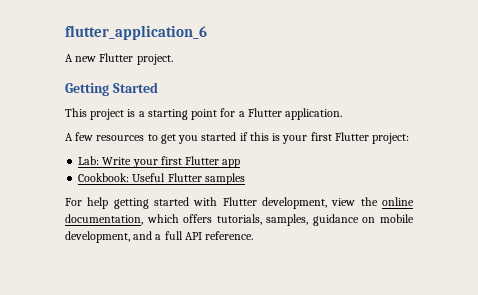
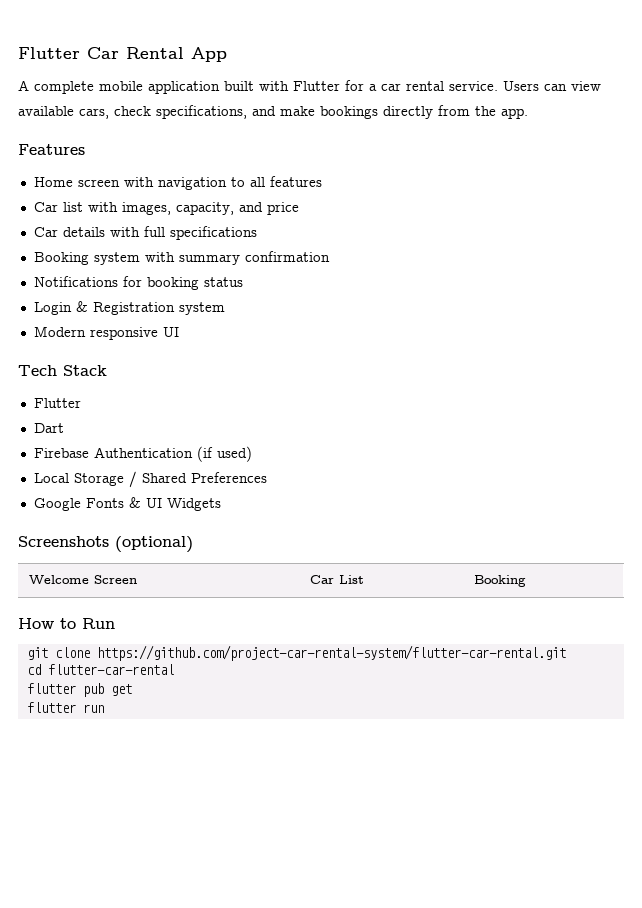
[65,25,207,40] [65,53,173,65] [65,82,158,96] [65,108,343,120] [65,132,410,144] [78,156,241,168] [78,173,245,185] [65,197,414,209] [65,214,414,226] [65,231,254,243] flutter_application_6 // A new Flutter project. // Getting Started // This project is a starting point for a Flutter application. // A few resources to get you started if this is your first Flutter project: // Lab: Write your first Flutter app // Cookbook: Useful Flutter samples // For help getting started with Flutter development, view the online documentation, which offers tutorials, samples, guidance on mobile development, and a full API reference. -> [18,47,227,62] [18,80,601,94] [18,105,528,119] [18,144,85,155] [33,176,322,190] [33,202,299,215] [33,226,257,240] [33,251,330,265] [33,276,243,290] [33,301,225,315] [33,326,179,340] [18,365,107,376] [33,398,81,408] [33,423,64,433] [33,446,252,462] [33,471,267,488] [33,497,221,511] [18,536,193,553] [28,575,137,584] [309,575,364,584] [473,575,526,587] [18,618,115,629] [26,645,566,661] [26,664,174,675] [26,683,132,697] [26,702,104,713] Flutter Car Rental App // A complete mobile application built with Flutter for a car rental service. Users can view available cars, check specifications, and make bookings directly from the app. // Features // Home screen with navigation to all features // Car list with images, capacity, and price // Car details with full specifications // Booking system with summary confirmation // Notifications for booking status // Login & Registration system // Modern responsive UI // Tech Stack // Flutter // Dart // Firebase Authentication (if used) // Local Storage / Shared Preferences // Google Fonts & UI Widgets // Screenshots (optional) // Welcome Screen | Car List | Booking // How to Run // git clone https://github.com/project-car-rental-system/flutter-car-rental.git // cd flutter-car-rental // flutter pub get // flutter run

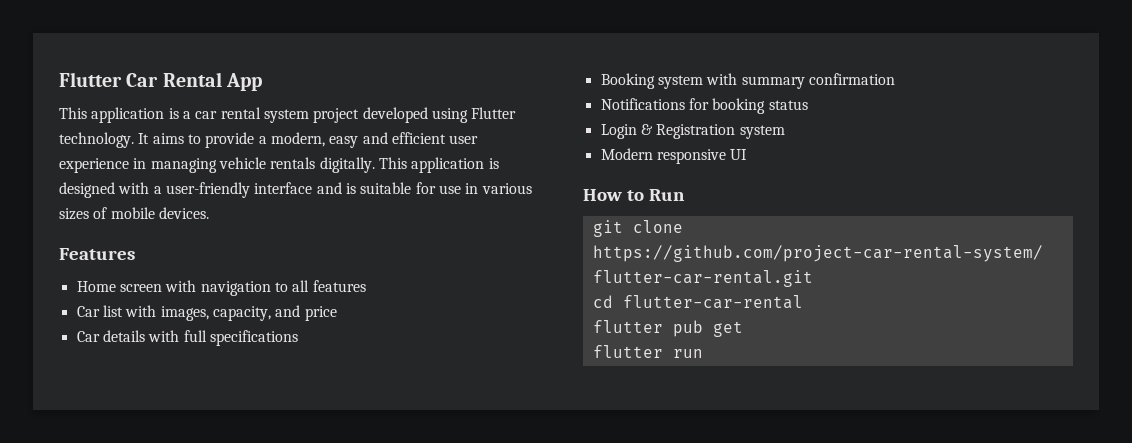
[18,80,601,94] [18,105,528,119] A complete mobile application built with Flutter for a car rental service. Users can view available cars, check specifications, and make bookings directly from the app. -> [59,107,517,123] [59,132,479,148] [59,157,499,173] [59,182,532,198] [59,207,209,220] This application is a car rental system project developed using Flutter technology. It aims to provide a modern, easy and efficient user experience in managing vehicle rentals digitally. This application is designed with a user-friendly interface and is suitable for use in various sizes of mobile devices.
[18,365,107,376] [33,398,81,408] [33,423,64,433] [33,446,252,462] [33,471,267,488] [33,497,221,511] [18,536,193,553] [28,575,137,584] [309,575,364,584] [473,575,526,587] // Tech Stack // Flutter // Dart // Firebase Authentication (if used) // Local Storage / Shared Preferences // Google Fonts & UI Widgets // Screenshots (optional) // Welcome Screen | Car List | Booking -> (748, 154) none

